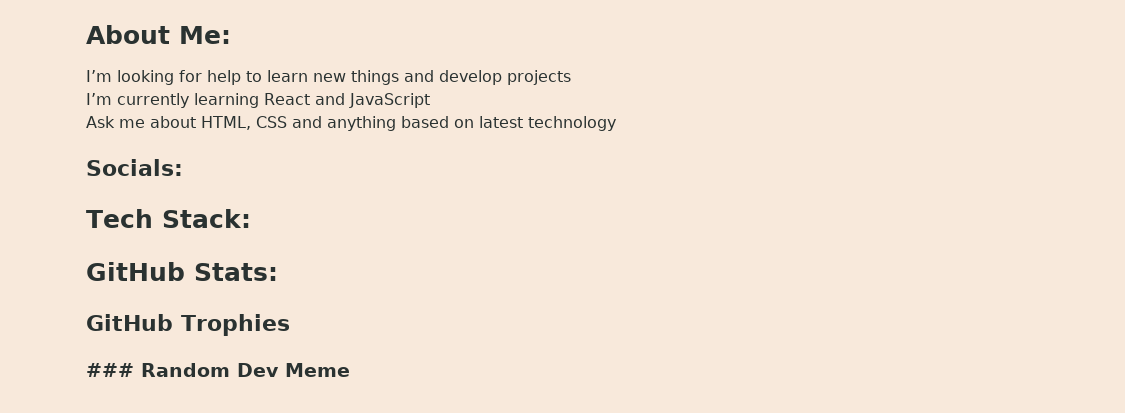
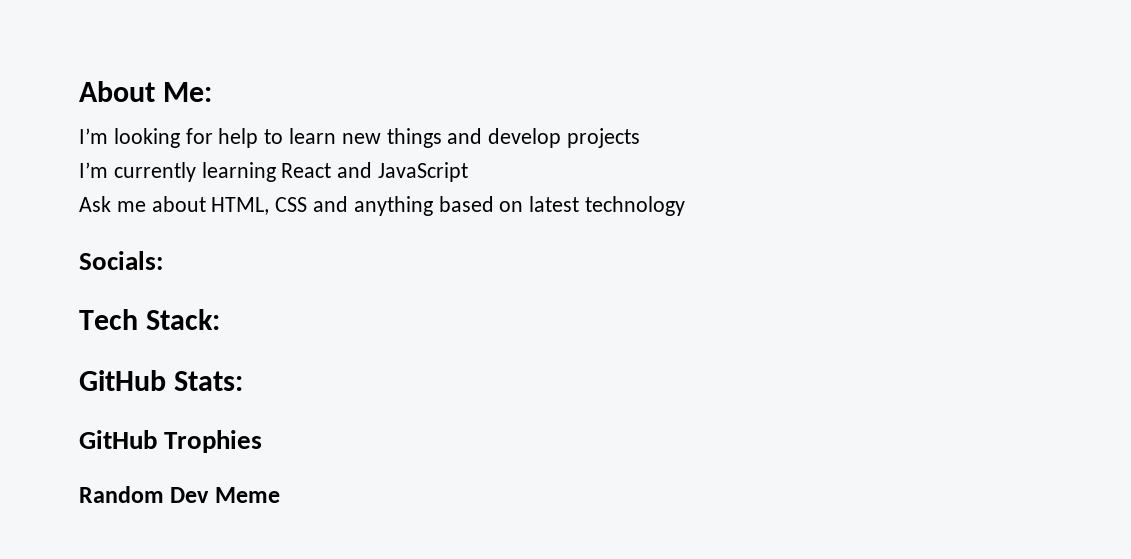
[86,363,134,377] ### -> (263, 441) none

